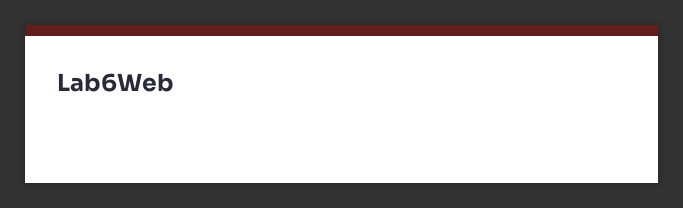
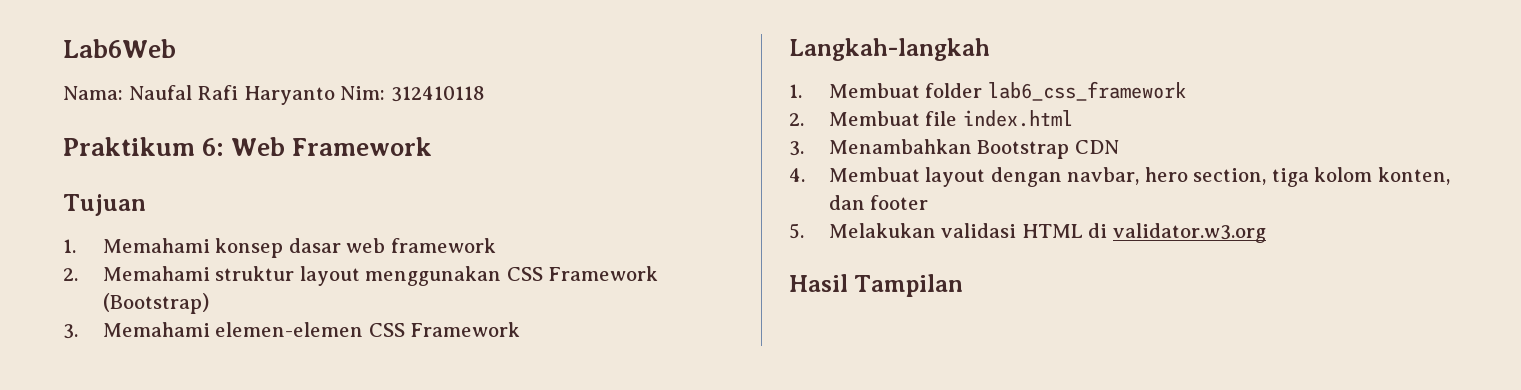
(174, 82) none -> [63,85,485,105] [63,137,433,156] [63,194,146,216] [63,238,496,258] [63,266,659,286] [102,293,209,314] [63,322,521,339] [789,38,990,61] [789,81,1186,101] [789,110,1073,127] [789,139,1119,159] [789,167,1450,187] [828,195,929,210] [789,223,1266,243] [789,274,964,297] // Nama: Naufal Rafi Haryanto Nim: 312410118 // Praktikum 6: Web Framework // Tujuan // 1. Memahami konsep dasar web framework // 2. Memahami struktur layout menggunakan CSS Framework (Bootstrap) // 3. Memahami elemen-elemen CSS Framework // Langkah-langkah // 1. Membuat folder lab6_css_framework // 2. Membuat file index.html // 3. Menambahkan Bootstrap CDN // 4. Membuat layout dengan navbar, hero section, tiga kolom konten, dan footer // 5. Melakukan validasi HTML di validator.w3.org // Hasil Tampilan

